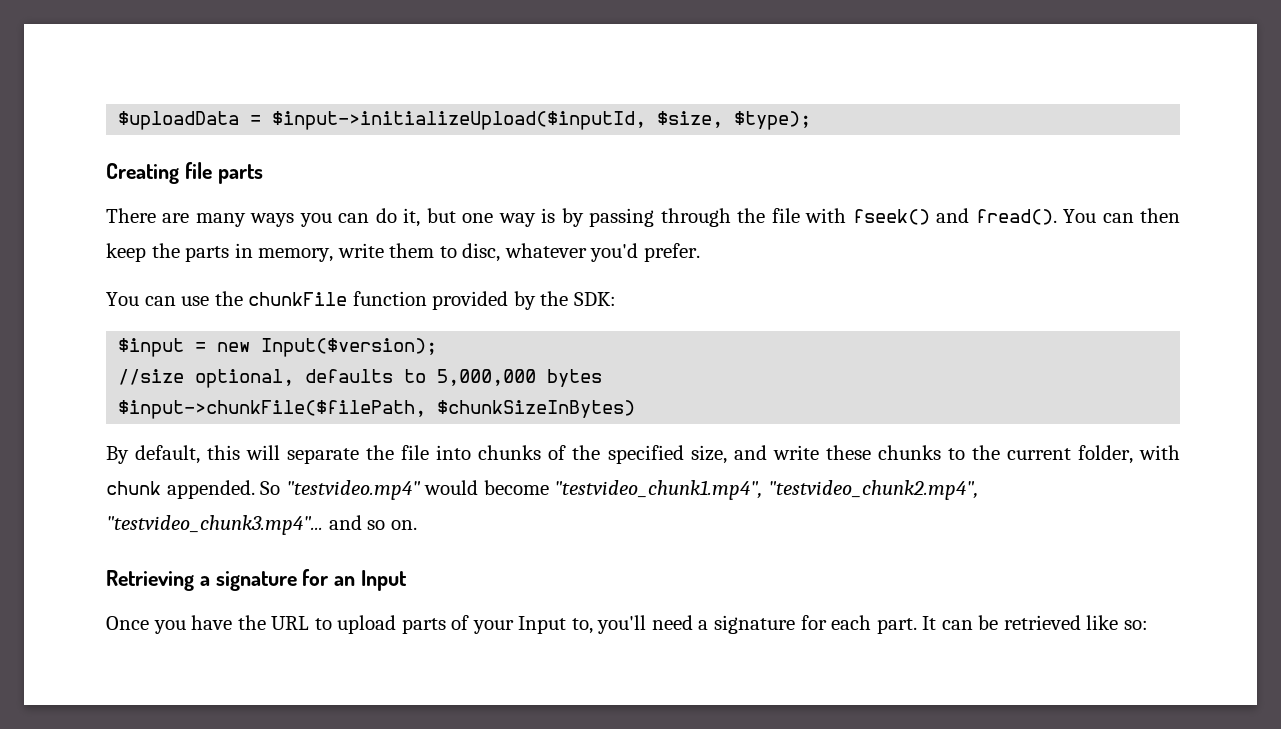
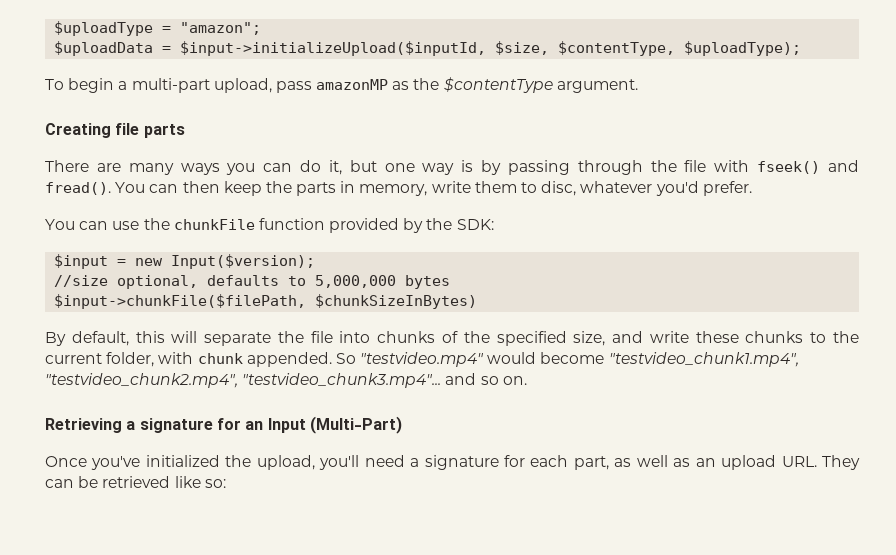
(118, 120) none -> [54,21,262,36] $uploadType = "amazon"; //
[734,111,812,130] $type); -> [558,41,802,56] [45,77,638,93] $contentType, $uploadType); // To begin a multi-part upload, pass amazonMP as the $contentType argument.
(408, 580) none -> [309,416,402,434] (Multi-Part)
[153,615,593,634] you have the URL to upload parts of your Input to, -> [91,455,315,470] you've initialized the upload,
[876,616,937,634] part. It -> [573,455,861,470] part, as well as an upload URL. They

